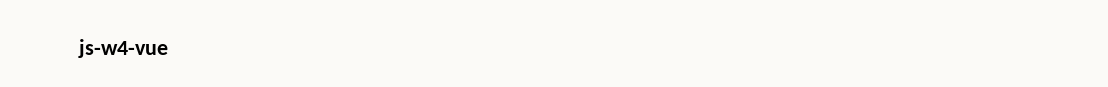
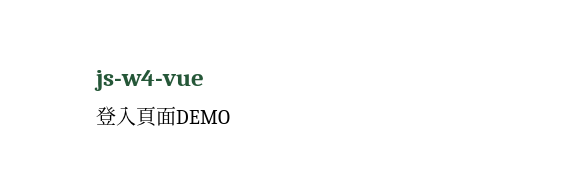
(168, 48) none -> [96,106,230,127] // 登入頁面DEMO

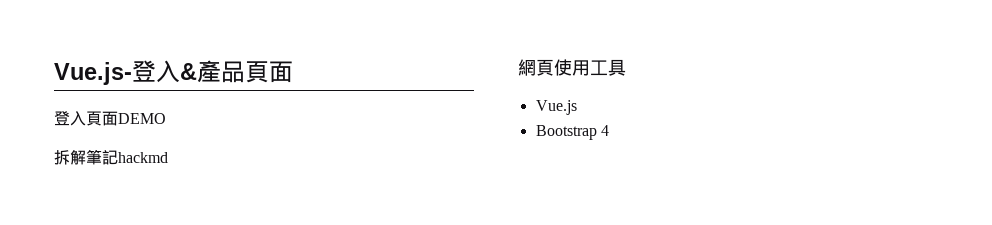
[94,70,204,91] [96,106,230,127] js-w4-vue // 登入頁面DEMO -> [54,60,293,85] [54,111,166,126] [54,149,168,165] [518,59,626,76] [535,100,577,115] [535,125,609,140] Vue.js-登入&產品頁面 // 登入頁面DEMO // 拆解筆記hackmd // 網頁使用工具 // Vue.js // Bootstrap 4

